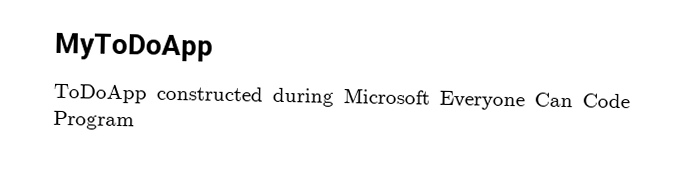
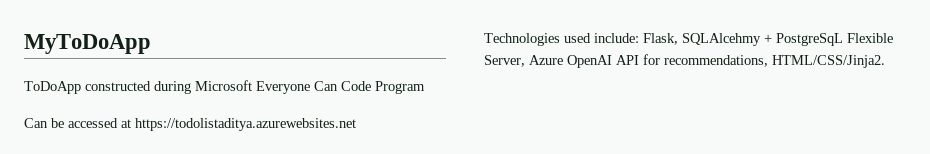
(135, 120) none -> [24,118,356,131] [484,33,893,46] [484,54,885,68] // Can be accessed at https://todolistaditya.azurewebsites.net // Technologies used include: Flask, SQLAlcehmy + PostgreSqL Flexible Server, Azure OpenAI API for recommendations, HTML/CSS/Jinja2.

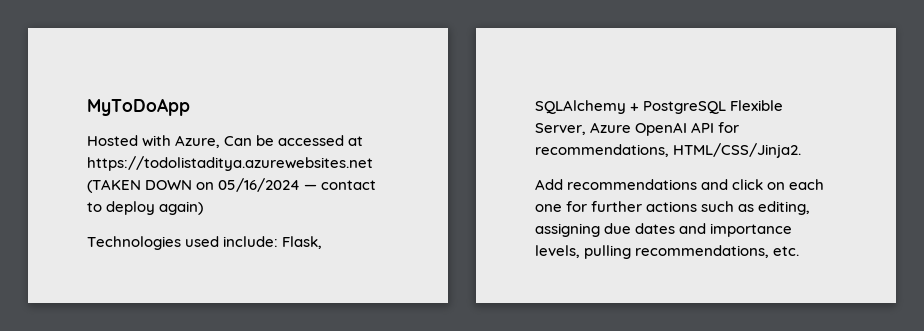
[24,80,425,94] ToDoApp constructed during Microsoft Everyone Can Code Program // -> [87,135,221,148] Hosted with Azure,
(356, 124) none -> [87,178,377,193] [87,201,204,215] (TAKEN DOWN on 05/16/2024 — contact to deploy again)
[682,33,843,46] SQLAlcehmy + PostgreSqL -> [535,100,727,114] SQLAlchemy + PostgreSQL
(885, 61) none -> [535,179,825,190] [535,201,811,215] [535,223,793,237] [535,245,800,259] // Add recommendations and click on each one for further actions such as editing, assigning due dates and importance levels, pulling recommendations, etc.

